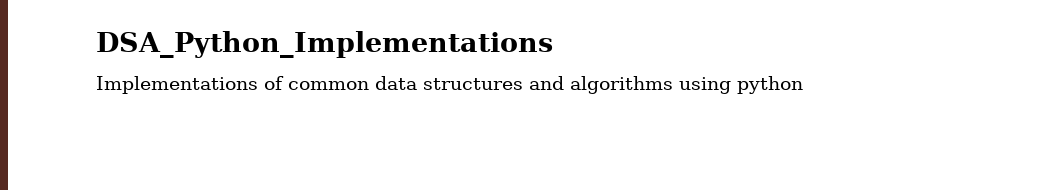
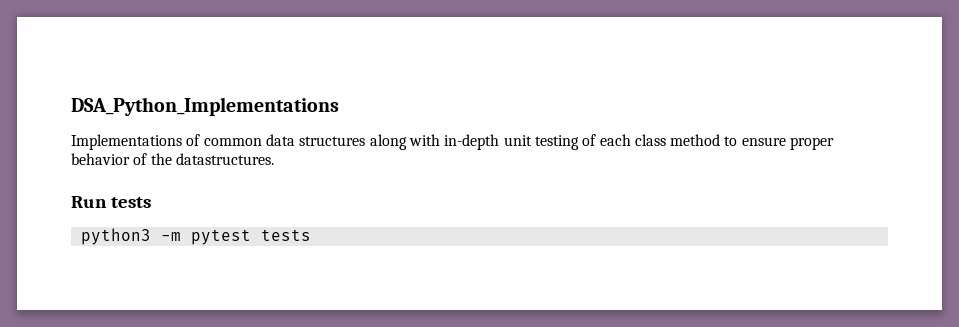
[529,76,803,94] and algorithms using python -> [369,134,835,150] [71,153,274,165] [71,196,151,208] [80,228,311,245] along with in-depth unit testing of each class method to ensure proper behavior of the datastructures. // Run tests // python3 -m pytest tests

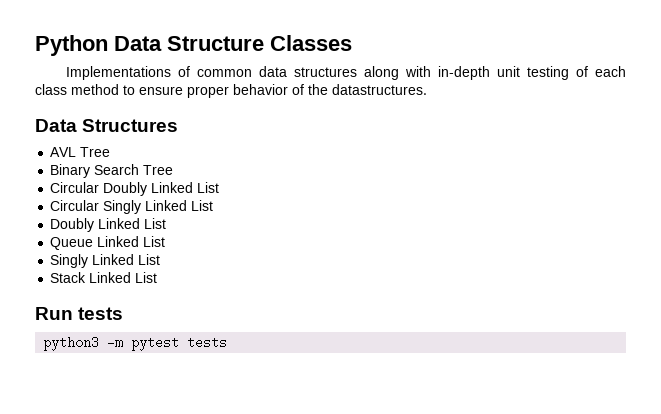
[71,97,339,116] DSA_Python_Implementations -> [35,35,352,56] Python Data Structure Classes
(274, 159) none -> [35,119,179,132] [50,147,111,157] [50,164,174,178] [50,182,220,196] [50,200,214,214] [50,218,167,232] [50,236,166,250] [50,254,161,268] [50,272,158,283] // Data Structures // AVL Tree // Binary Search Tree // Circular Doubly Linked List // Circular Singly Linked List // Doubly Linked List // Queue Linked List // Singly Linked List // Stack Linked List

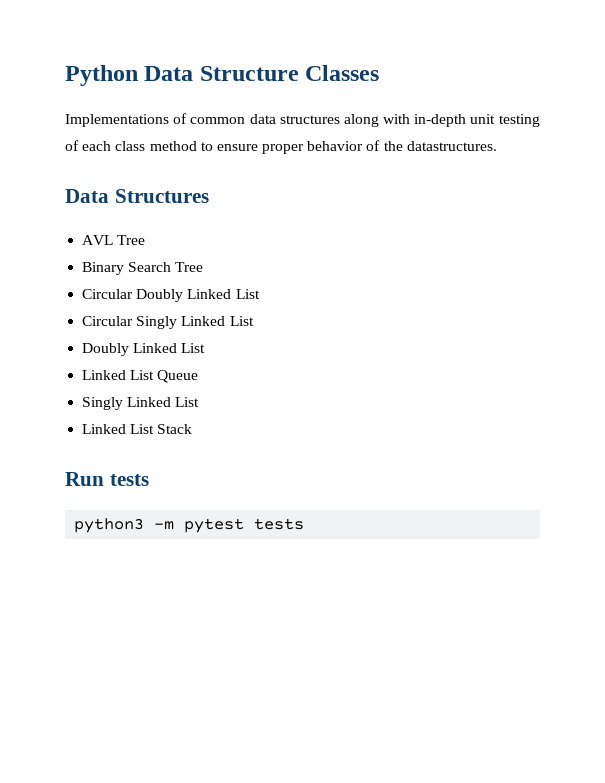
[50,236,166,250] [50,254,161,268] [50,272,158,283] Queue Linked List // Singly Linked List // Stack Linked List -> [82,370,199,383] [82,397,200,410] [82,424,193,434] Linked List Queue // Singly Linked List // Linked List Stack

